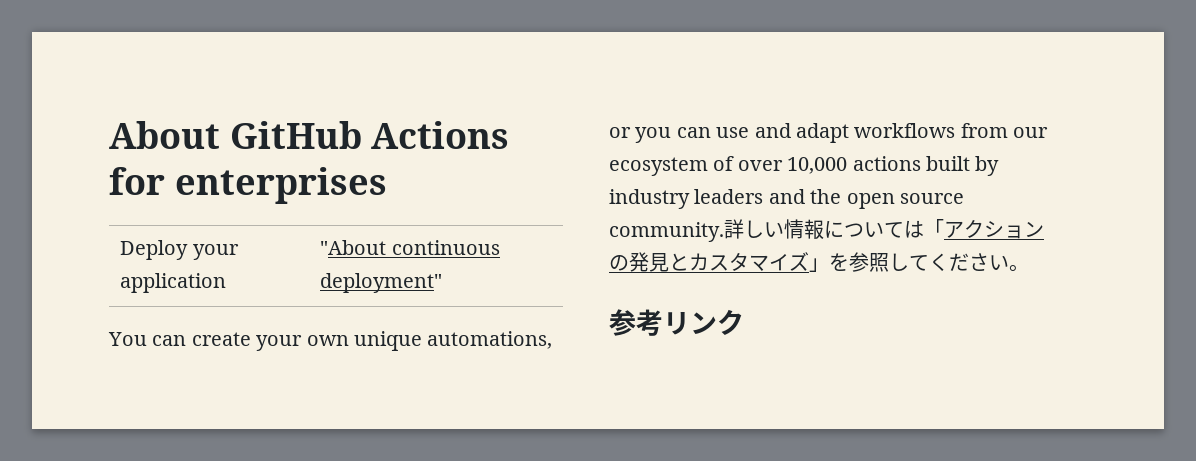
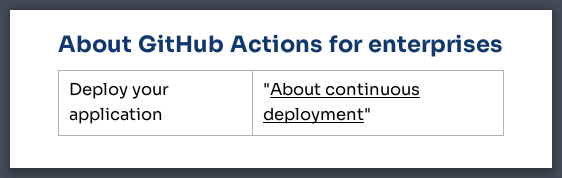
[108,331,553,351] [609,123,1049,143] [609,156,1000,176] [609,189,964,209] [609,219,1044,242] [609,252,1029,272] [609,309,744,336] // You can create your own unique automations, or you can use and adapt workflows from our ecosystem of over 10,000 actions built by industry leaders and the open source community.詳しい情報については「アクションの発見とカスタマイズ」を参照してください。 // 参考リンク -> (371, 115) none

